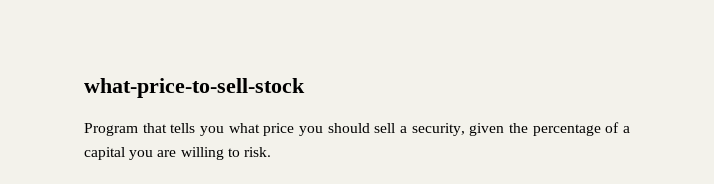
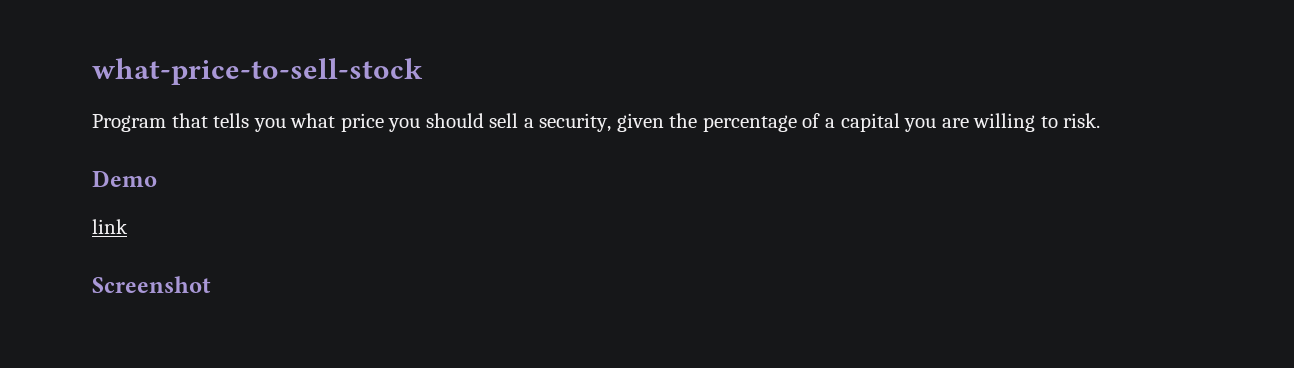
(271, 152) none -> [92,170,157,187] [92,219,128,234] [92,276,211,293] // Demo // link // Screenshot

